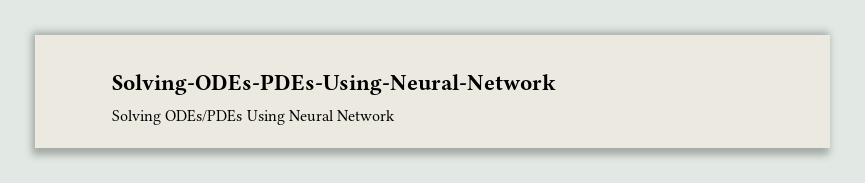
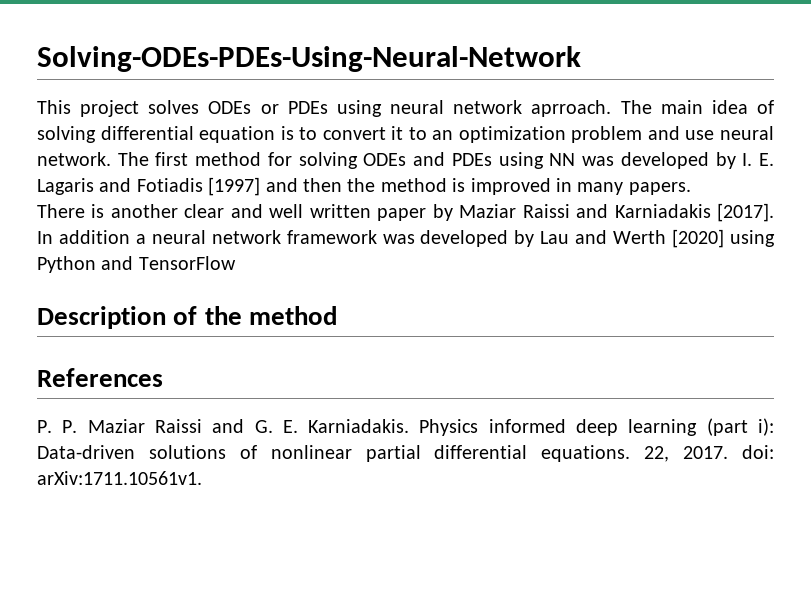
[112,109,396,125] Solving ODEs/PDEs Using Neural Network -> [37,100,774,117] [37,126,775,143] [37,152,775,169] [37,177,691,196] [37,203,774,222] [37,229,775,248] [37,256,236,273] [37,306,337,329] [37,368,163,387] [37,418,774,436] [37,445,775,462] [37,471,202,485] This project solves ODEs or PDEs using neural network aprroach. The main idea of solving differential equation is to convert it to an optimization problem and use neural network. The first method for solving ODEs and PDEs using NN was developed by I. E. Lagaris and Fotiadis [1997] and then the method is improved in many papers. // There is another clear and well written paper by Maziar Raissi and Karniadakis [2017]. In addition a neural network framework was developed by Lau and Werth [2020] using Python and TensorFlow // Description of the method // References // P. P. Maziar Raissi and G. E. Karniadakis. Physics informed deep learning (part i): Data-driven solutions of nonlinear partial differential equations. 22, 2017. doi: arXiv:1711.10561v1.

